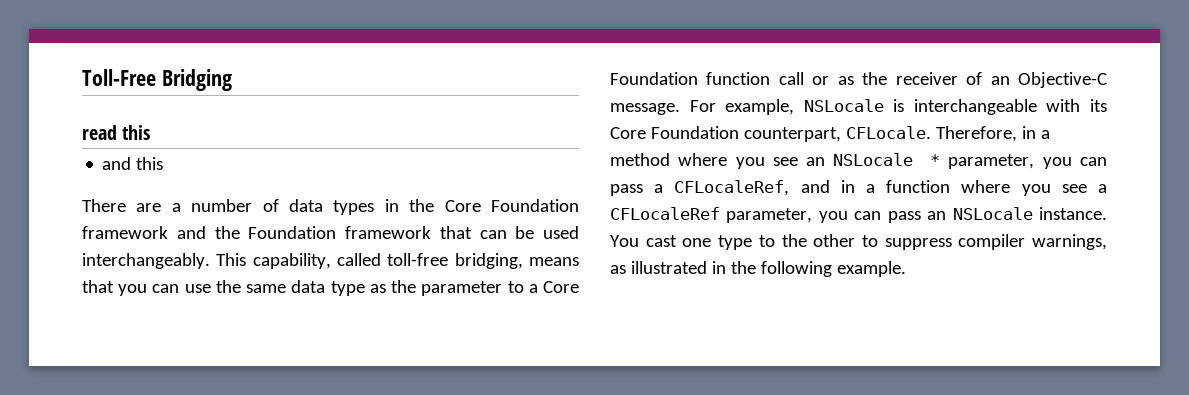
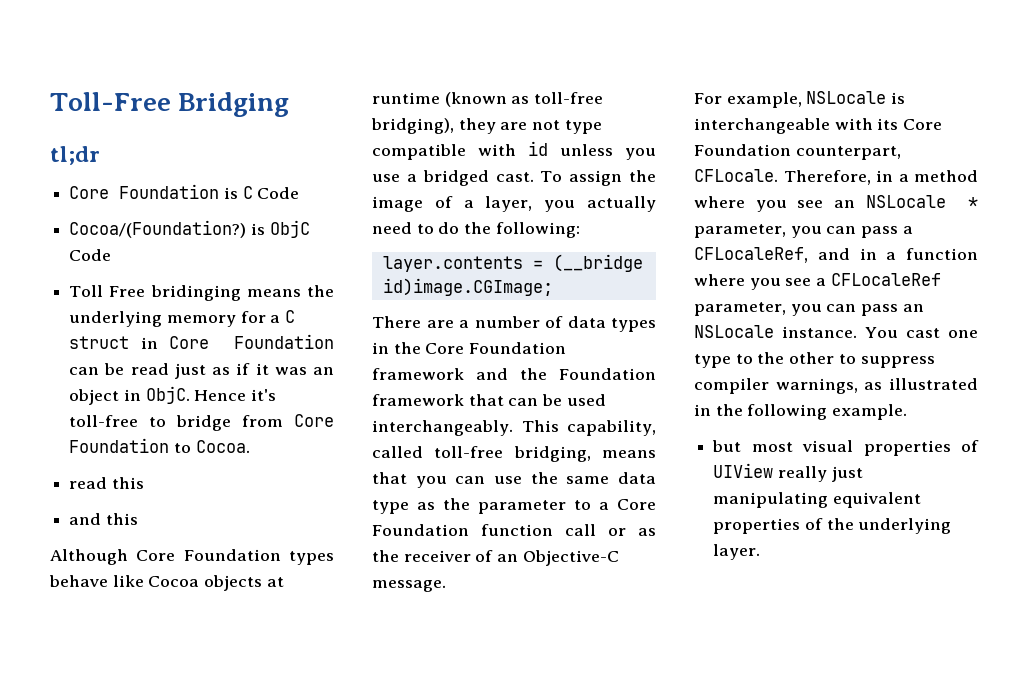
[82,125,151,140] [102,157,164,170] read this // and this -> [50,146,100,165] [69,184,300,199] [69,220,310,238] [69,249,112,261] [69,285,334,301] [69,310,296,327] [69,334,334,349] [69,363,334,379] [69,386,277,405] [69,414,334,431] [69,438,250,453] [69,477,144,489] [69,513,138,525] [50,549,334,565] [49,575,284,591] [372,92,604,107] [371,118,602,134] [372,141,656,160] [372,170,656,186] [372,196,656,212] [372,222,580,238] [382,254,643,272] [382,278,553,296] tl;dr // Core Foundation is C Code // Cocoa/(Foundation?) is ObjC Code // Toll Free bridinging means the underlying memory for a C struct in Core Foundation can be read just as if it was an object in ObjC. Hence it's toll-free to bridge from Core Foundation to Cocoa. // read this // and this // Although Core Foundation types behave like Cocoa objects at runtime (known as toll-free bridging), they are not type compatible with id unless you use a bridged cast. To assign the image of a layer, you actually need to do the following: // layer.contents = (__bridge id)image.CGImage;
(680, 109) none -> (446, 586) //
(906, 269) none -> [712,440,979,456] [713,463,863,482] [713,492,921,508] [713,518,952,534] [713,544,761,560] // but most visual properties of UIView really just manipulating equivalent properties of the underlying layer.

